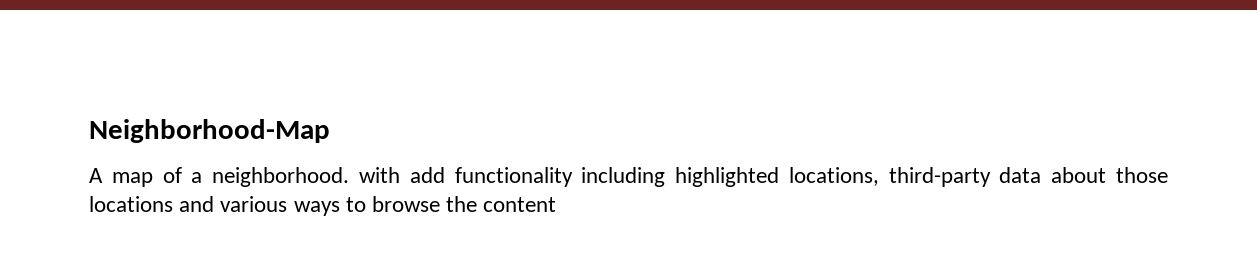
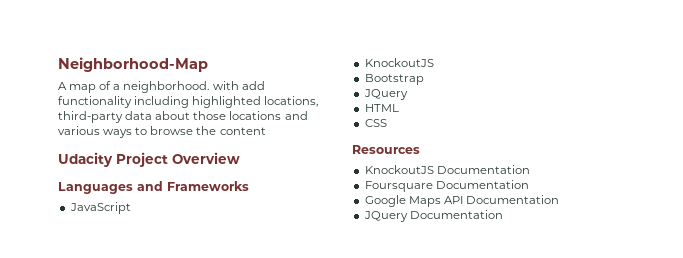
(557, 204) none -> [58,152,240,167] [58,181,249,194] [69,202,131,214] [364,58,434,67] [364,74,424,85] [363,89,408,100] [364,104,399,112] [364,119,387,127] [352,145,420,154] [364,165,530,174] [364,180,529,192] [364,195,559,207] [363,210,503,222] // Udacity Project Overview // Languages and Frameworks // JavaScript // KnockoutJS // Bootstrap // JQuery // HTML // CSS // Resources // KnockoutJS Documentation // Foursquare Documentation // Google Maps API Documentation // JQuery Documentation

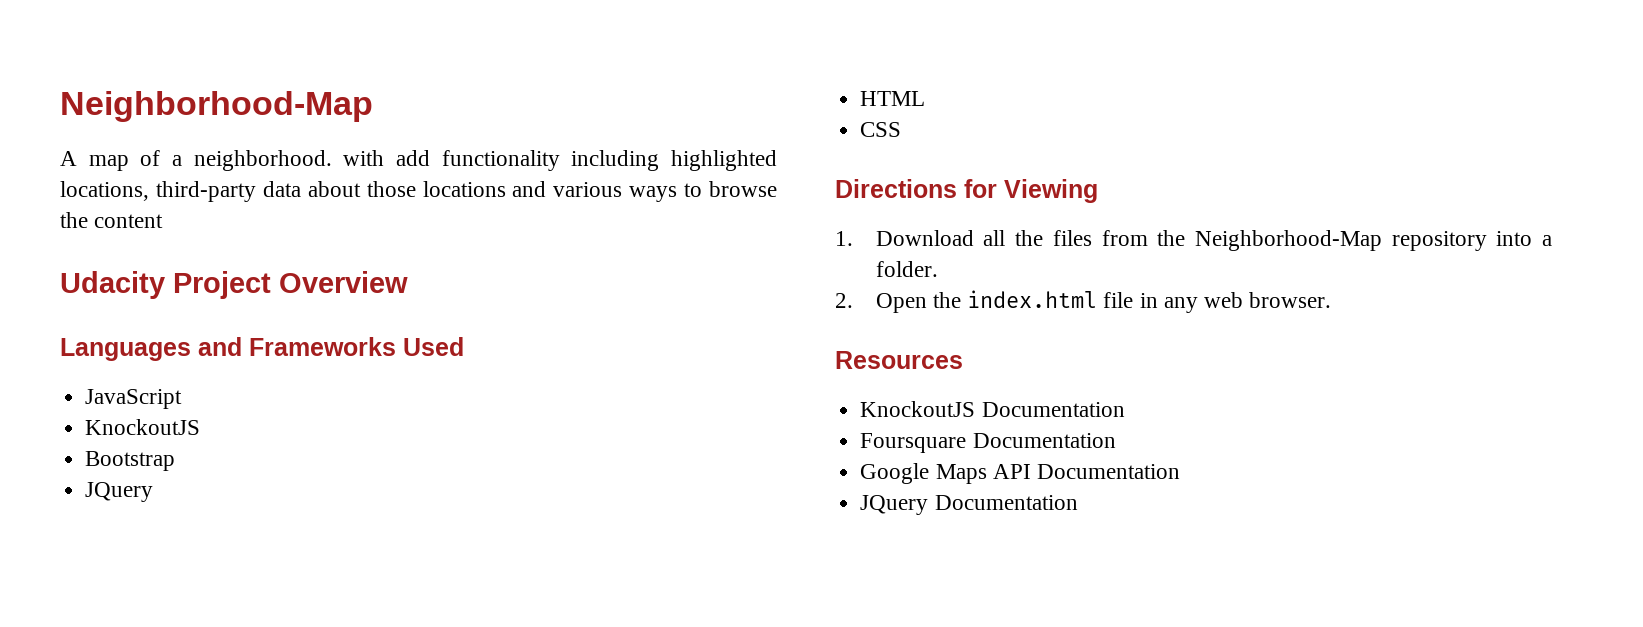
(249, 186) none -> [403,337,464,356] Used
(387, 123) none -> [835,179,1098,203] [835,230,1552,251] [875,261,938,277] [835,290,1332,313] // Directions for Viewing // 1. Download all the files from the Neighborhood-Map repository into a folder. // 2. Open the index.html file in any web browser.

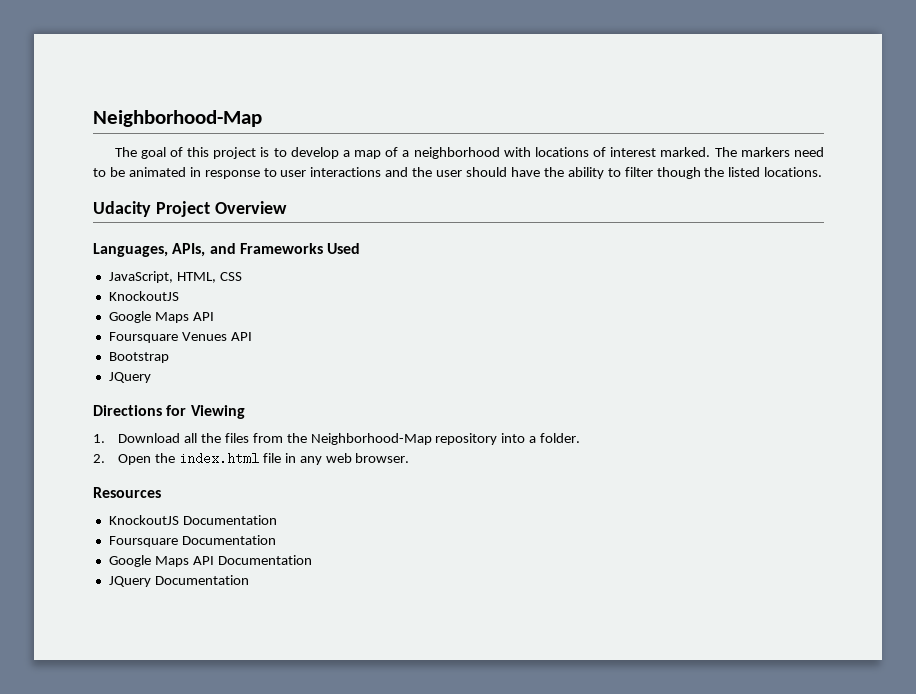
[60,150,778,171] [60,181,777,202] [60,212,164,228] A map of a neighborhood. with add functionality including highlighted locations, third-party data about those locations and various ways to browse the content -> [114,147,824,159] [93,167,823,179] The goal of this project is to develop a map of a neighborhood with locations of interest marked. The markers need to be animated in response to user interactions and the user should have the ability to filter though the listed locations.
[60,338,191,361] Languages -> [93,243,206,257] Languages, APIs,
[85,389,183,409] [85,419,201,435] JavaScript // KnockoutJS -> [108,271,242,283] [108,291,179,301] [108,311,214,323] [108,332,252,343] JavaScript, HTML, CSS // KnockoutJS // Google Maps API // Foursquare Venues API
[860,91,926,106] [860,122,902,137] // HTML // CSS -> (151, 377) none

